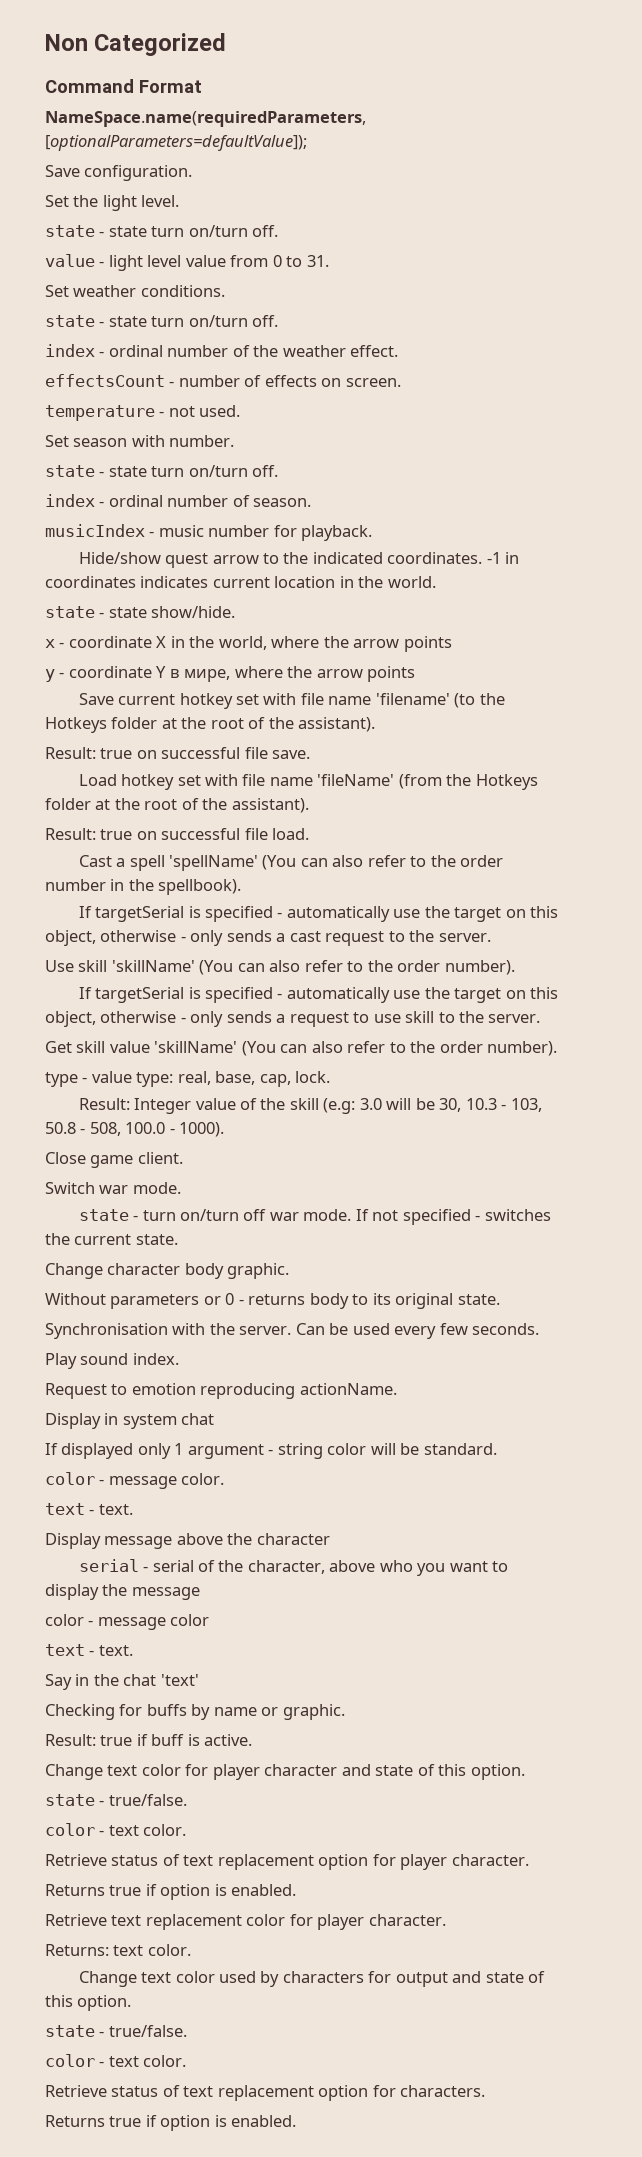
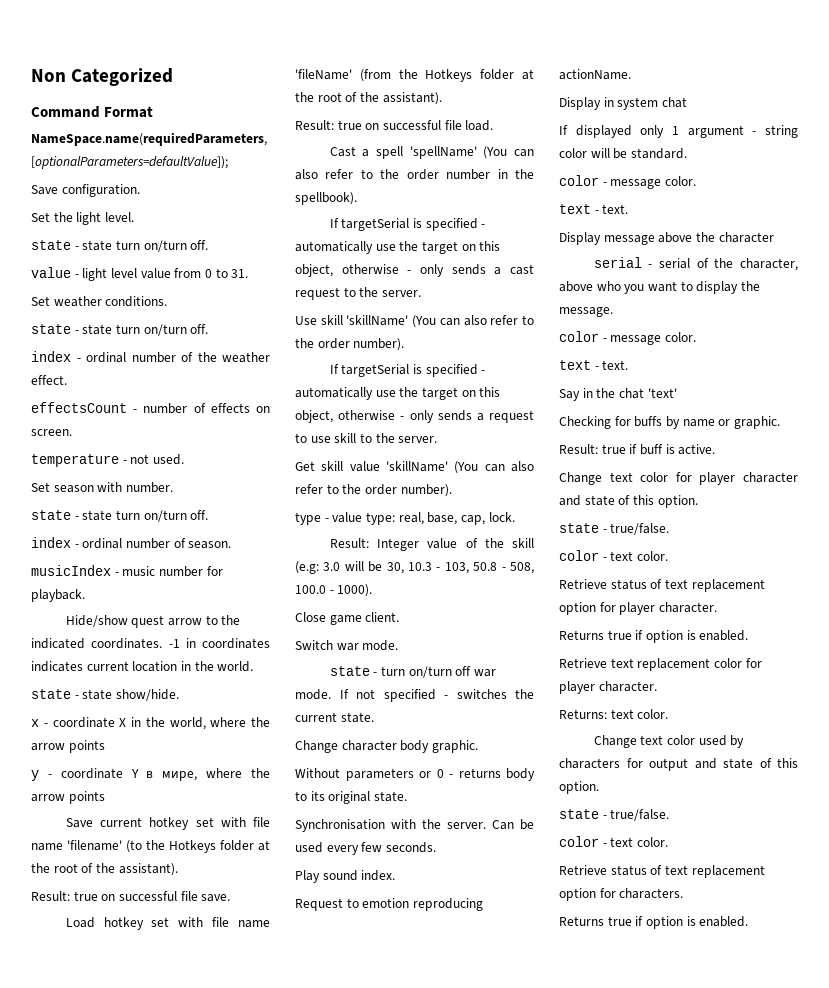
[131,1587,200,1600] [45,1614,210,1630] message // color - message color -> [559,307,613,317] [559,331,696,345] message. // color - message color.

